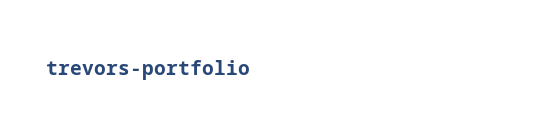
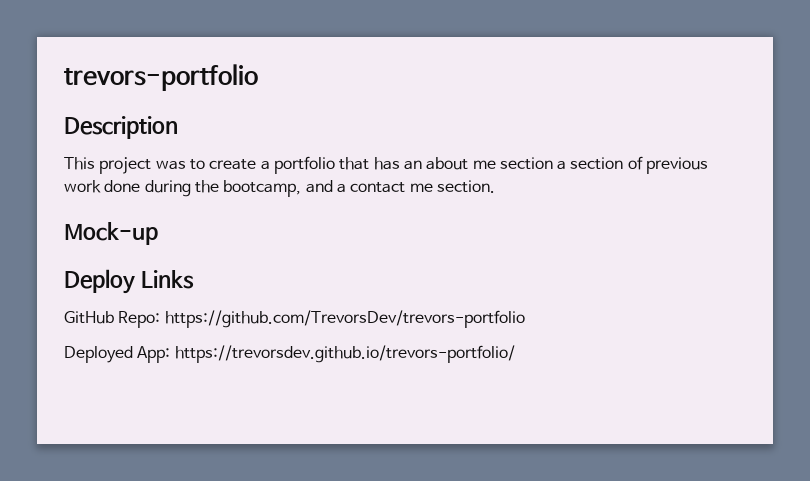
(250, 70) none -> [64,116,178,139] [64,156,709,174] [64,180,495,197] [64,222,158,245] [64,269,194,294] [64,310,525,328] [64,345,515,363] // Description // This project was to create a portfolio that has an about me section a section of previous work done during the bootcamp, and a contact me section. // Mock-up // Deploy Links // GitHub Repo: https://github.com/TrevorsDev/trevors-portfolio // Deployed App: https://trevorsdev.github.io/trevors-portfolio/

